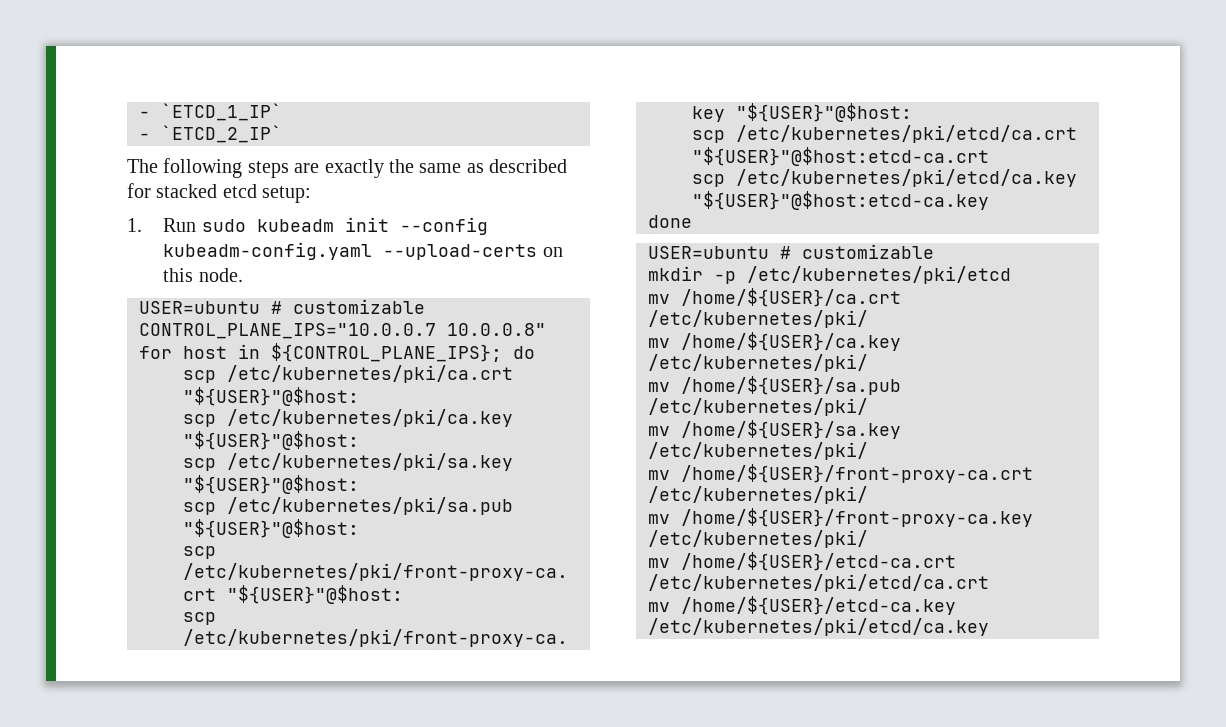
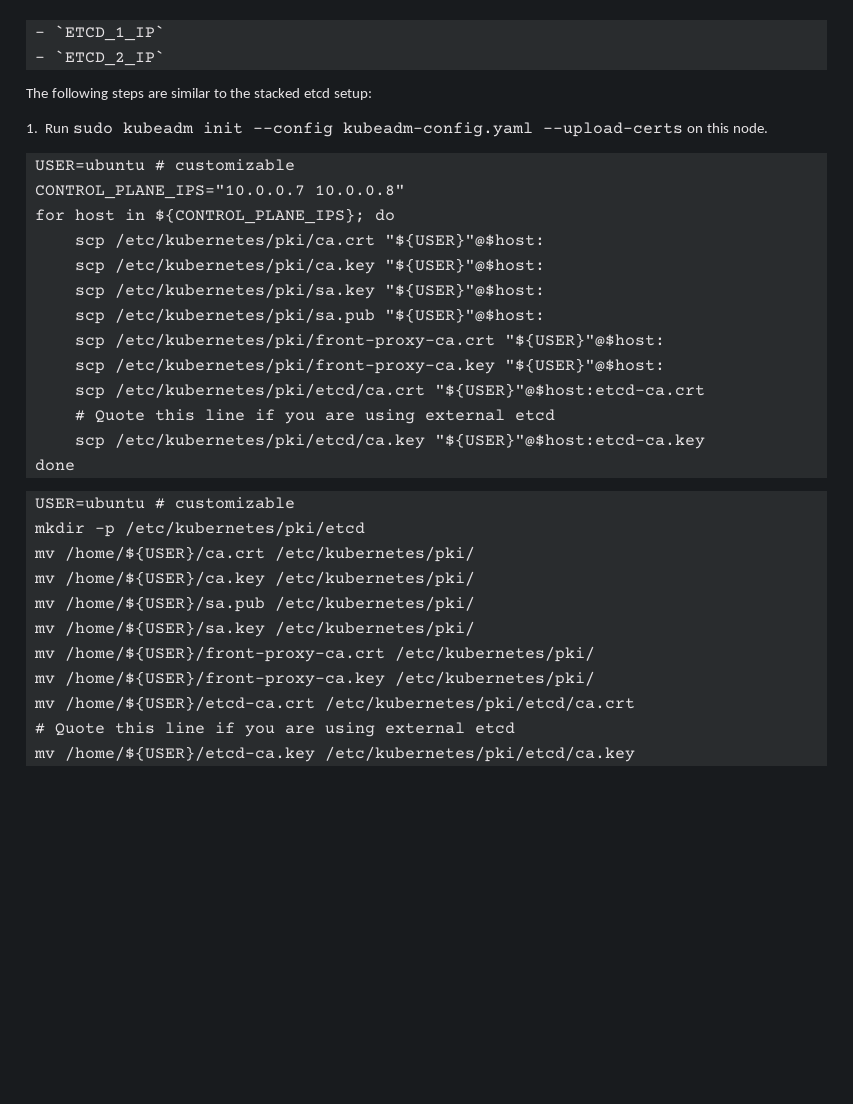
[324,159,568,178] [127,183,151,198] exactly the same as described for -> [170,88,251,98] similar to the
(989, 156) none -> [74,409,555,424] // # Quote this line if you are using external etcd
(989, 583) none -> [34,722,515,737] // # Quote this line if you are using external etcd

